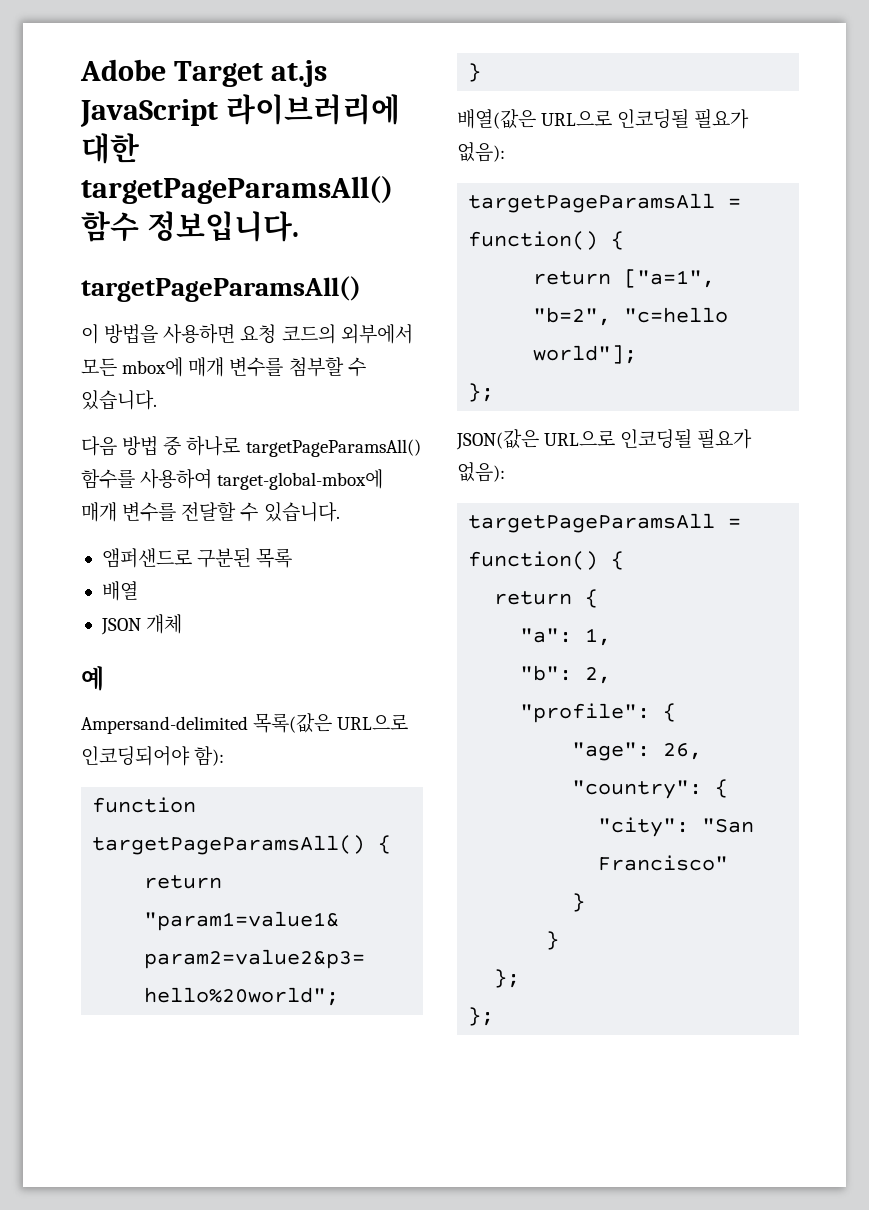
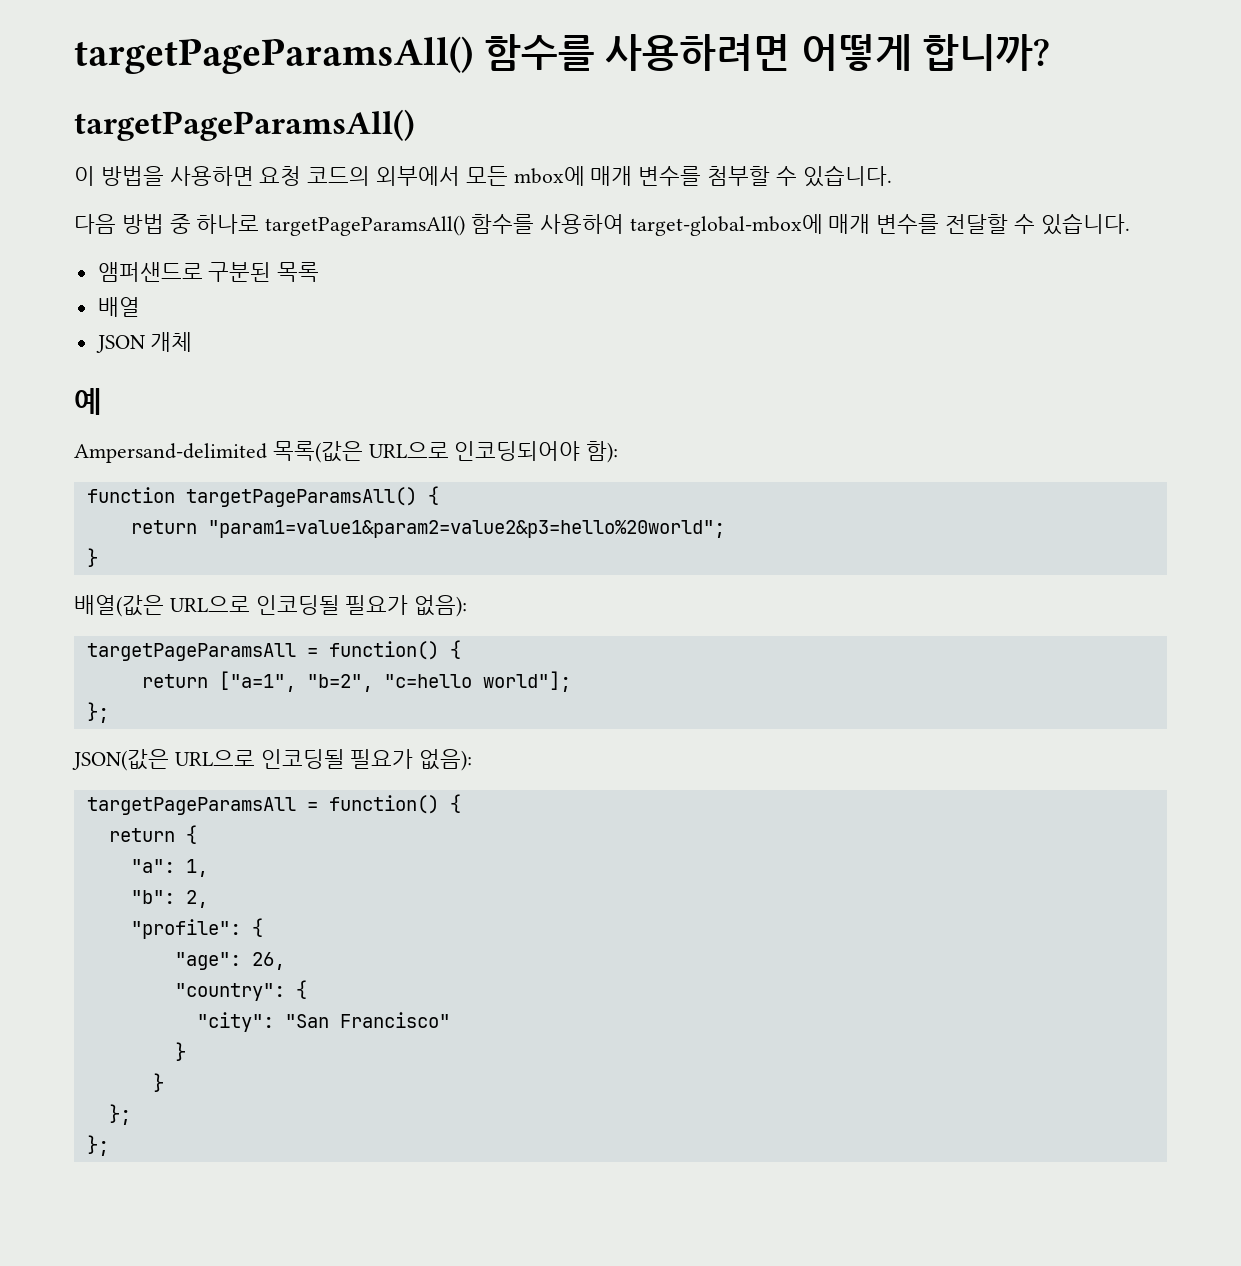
[80,59,328,87] [80,94,401,127] [81,133,139,164] [81,176,393,204] [81,211,300,242] Adobe Target at.js JavaScript 라이브러리에 대한 targetPageParamsAll() 함수 정보입니다. -> [74,34,1051,74] targetPageParamsAll() 함수를 사용하려면 어떻게 합니까?

